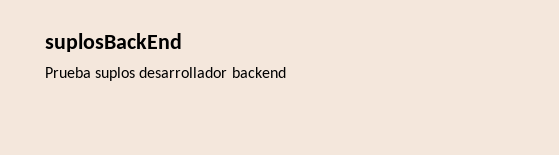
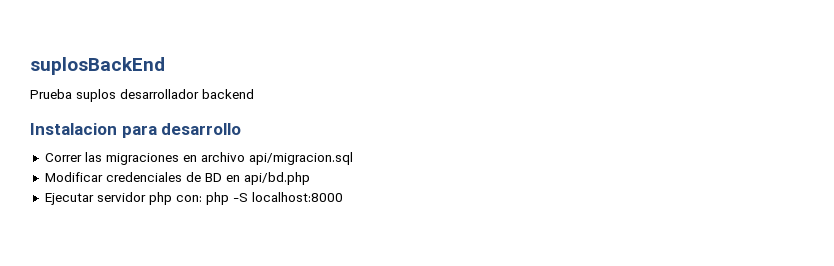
(286, 72) none -> [30,123,242,138] [44,152,353,165] [44,172,310,185] [44,192,343,205] // Instalacion para desarrollo // Correr las migraciones en archivo api/migracion.sql // Modificar credenciales de BD en api/bd.php // Ejecutar servidor php con: php -S localhost:8000

